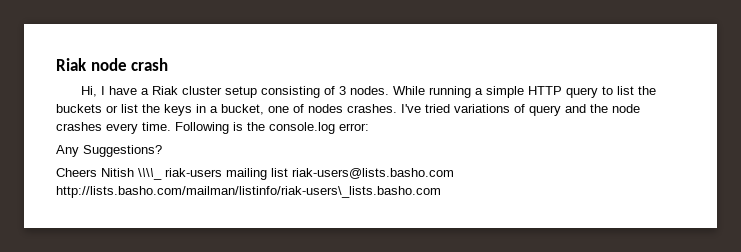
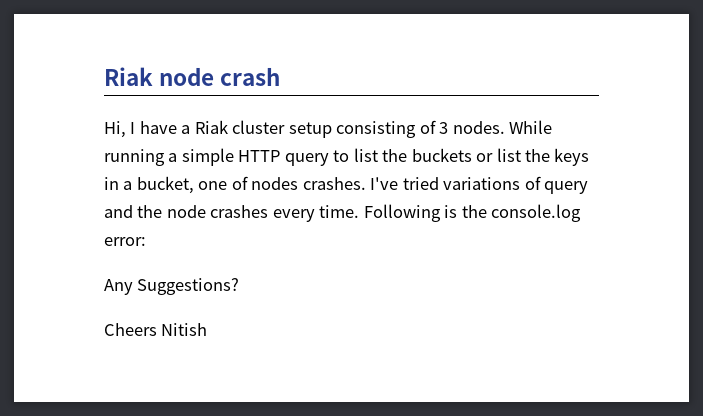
[138,168,454,180] [56,186,441,198] \\\\_ riak-users mailing list riak-users@lists.basho.com http://lists.basho.com/mailman/listinfo/riak-users\_lists.basho.com -> (208, 329) none

